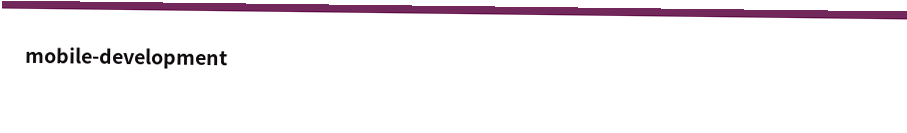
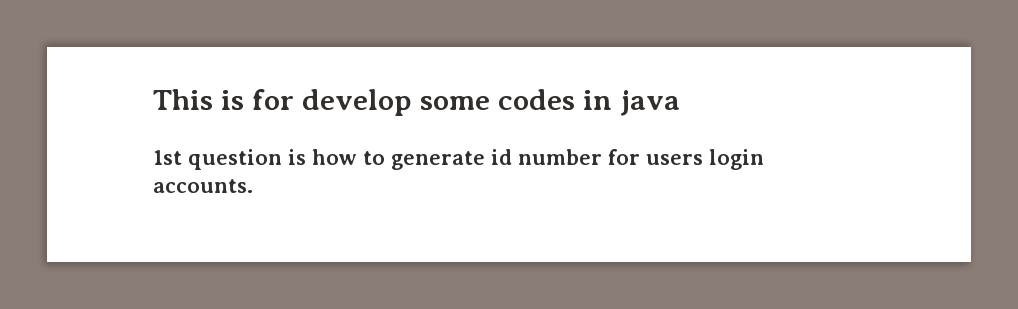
[24,46,228,70] mobile-development -> [153,89,680,116] [153,149,764,170] [153,179,253,193] This is for develop some codes in java // 1st question is how to generate id number for users login accounts.

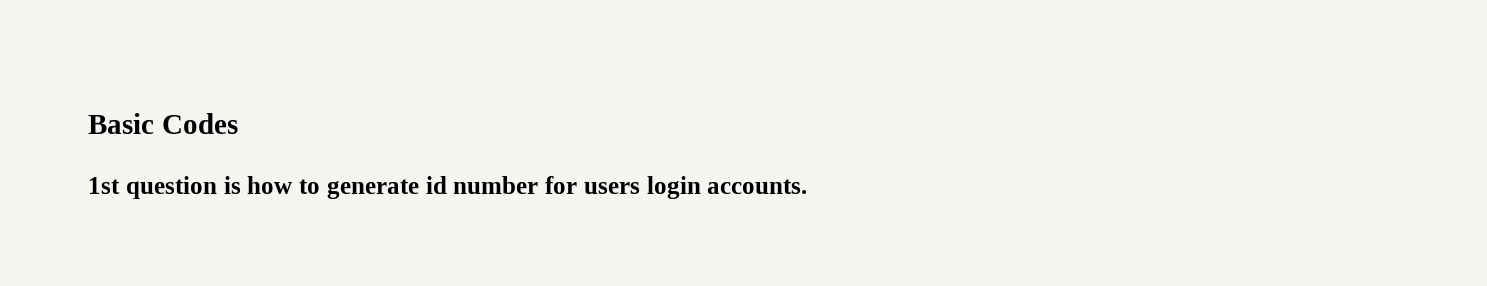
[153,89,680,116] This is for develop some codes in java -> [88,113,238,134] Basic Codes

